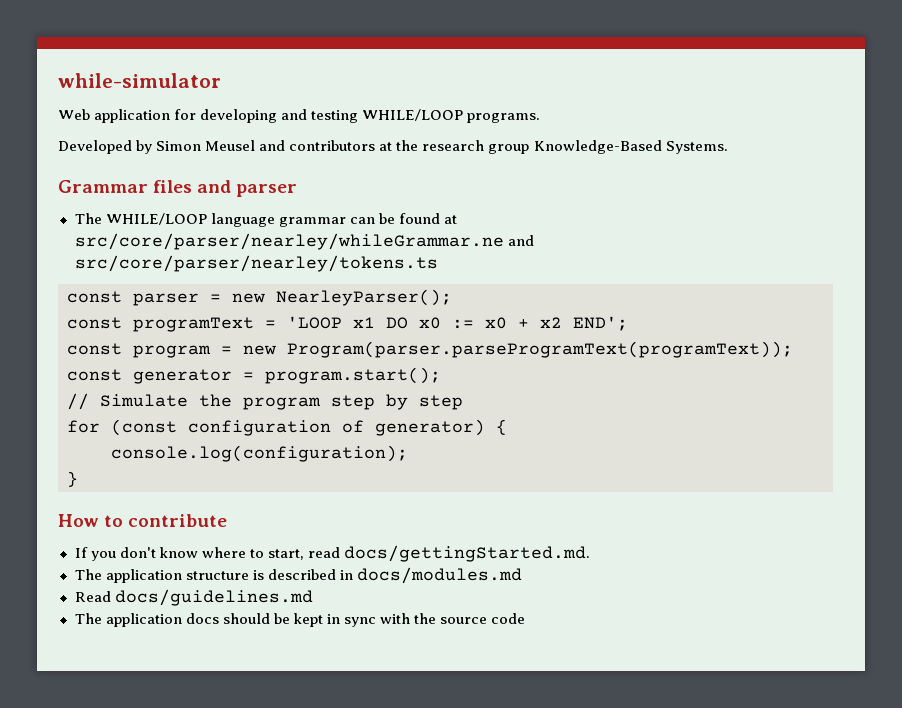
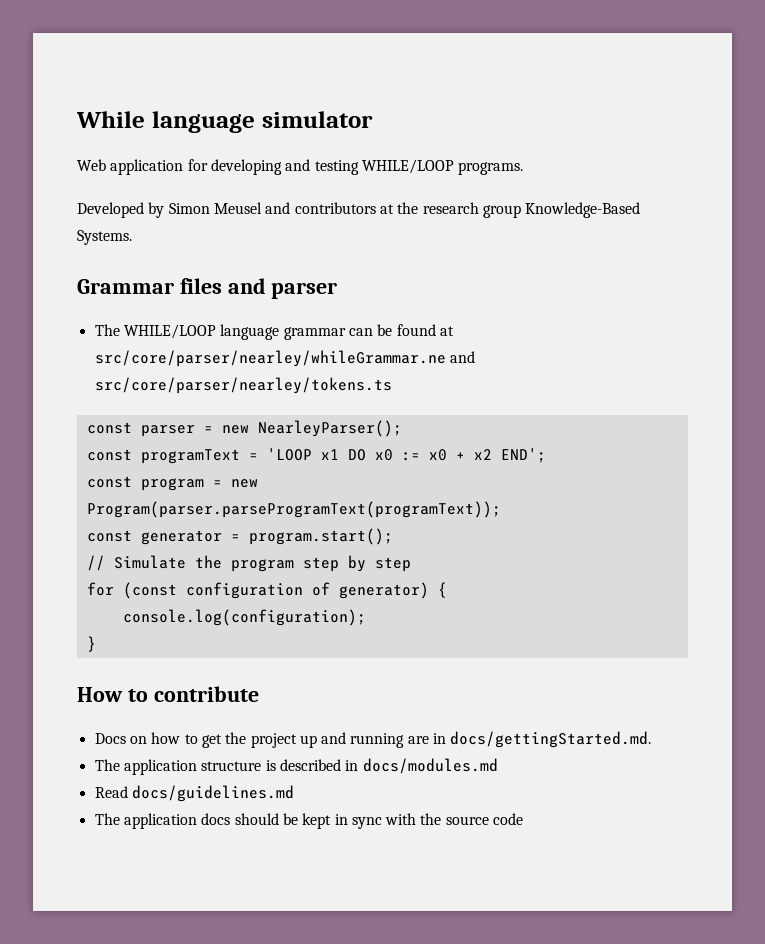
[58,73,221,88] while-simulator -> [76,111,373,133] While language simulator
[74,547,340,561] If you don't know where to start, read -> [94,732,447,748] Docs on how to get the project up and running are in

